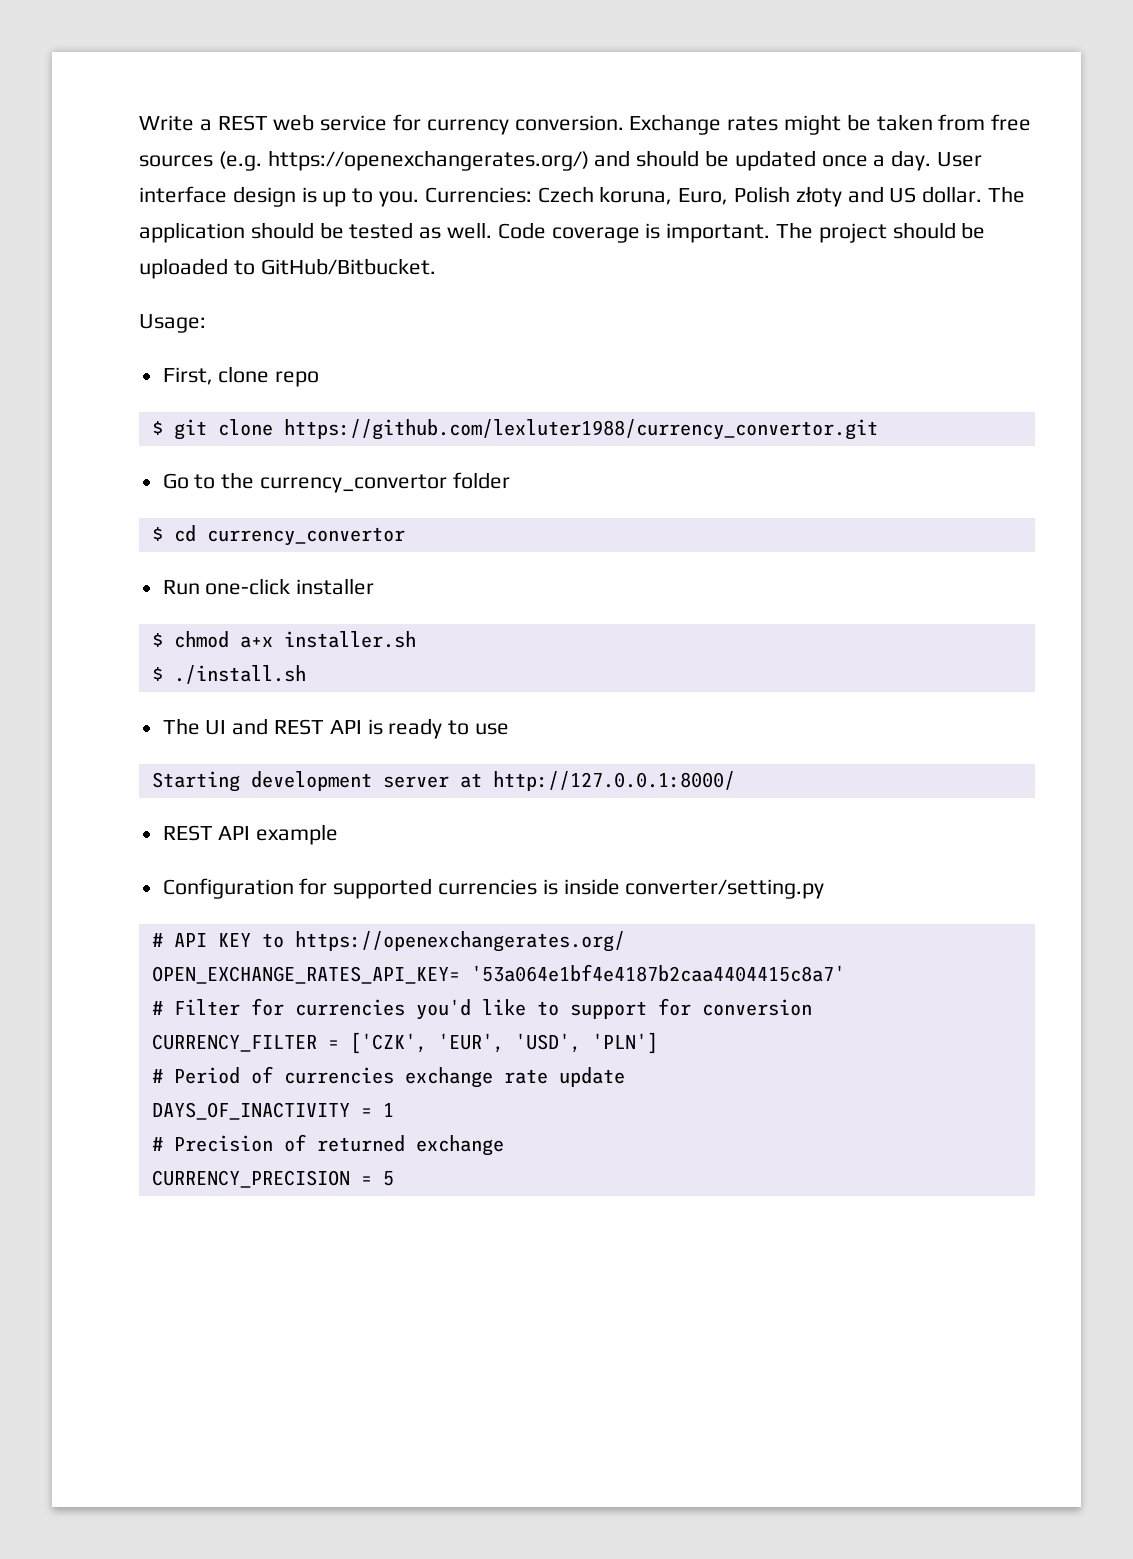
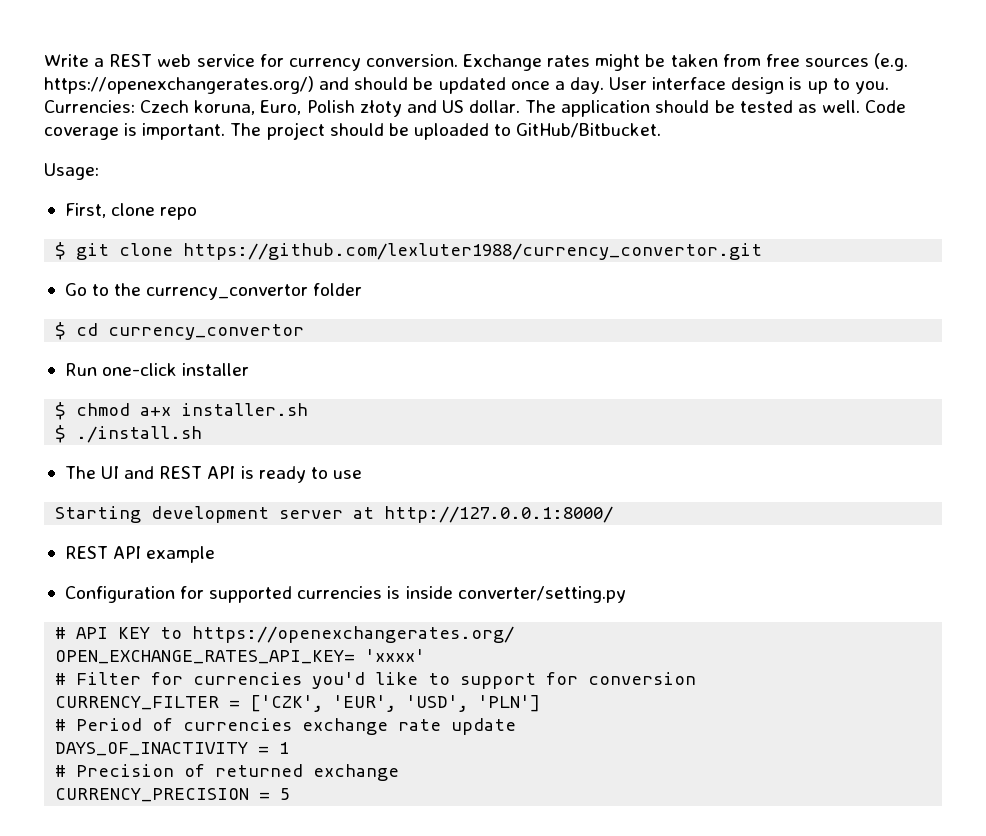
[470,964,845,982] '53a064e1bf4e4187b2caa4404415c8a7' -> [365,649,426,662] 'xxxx'

